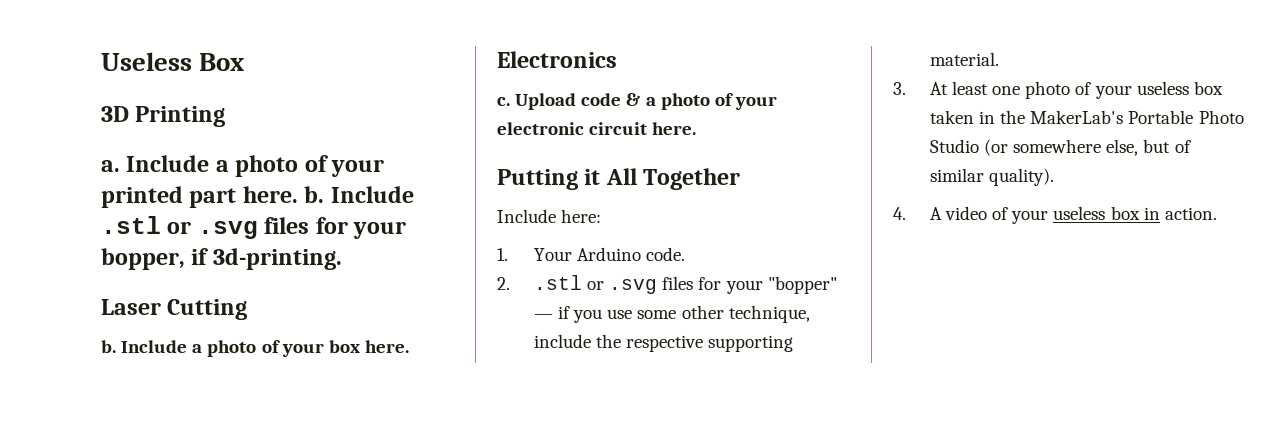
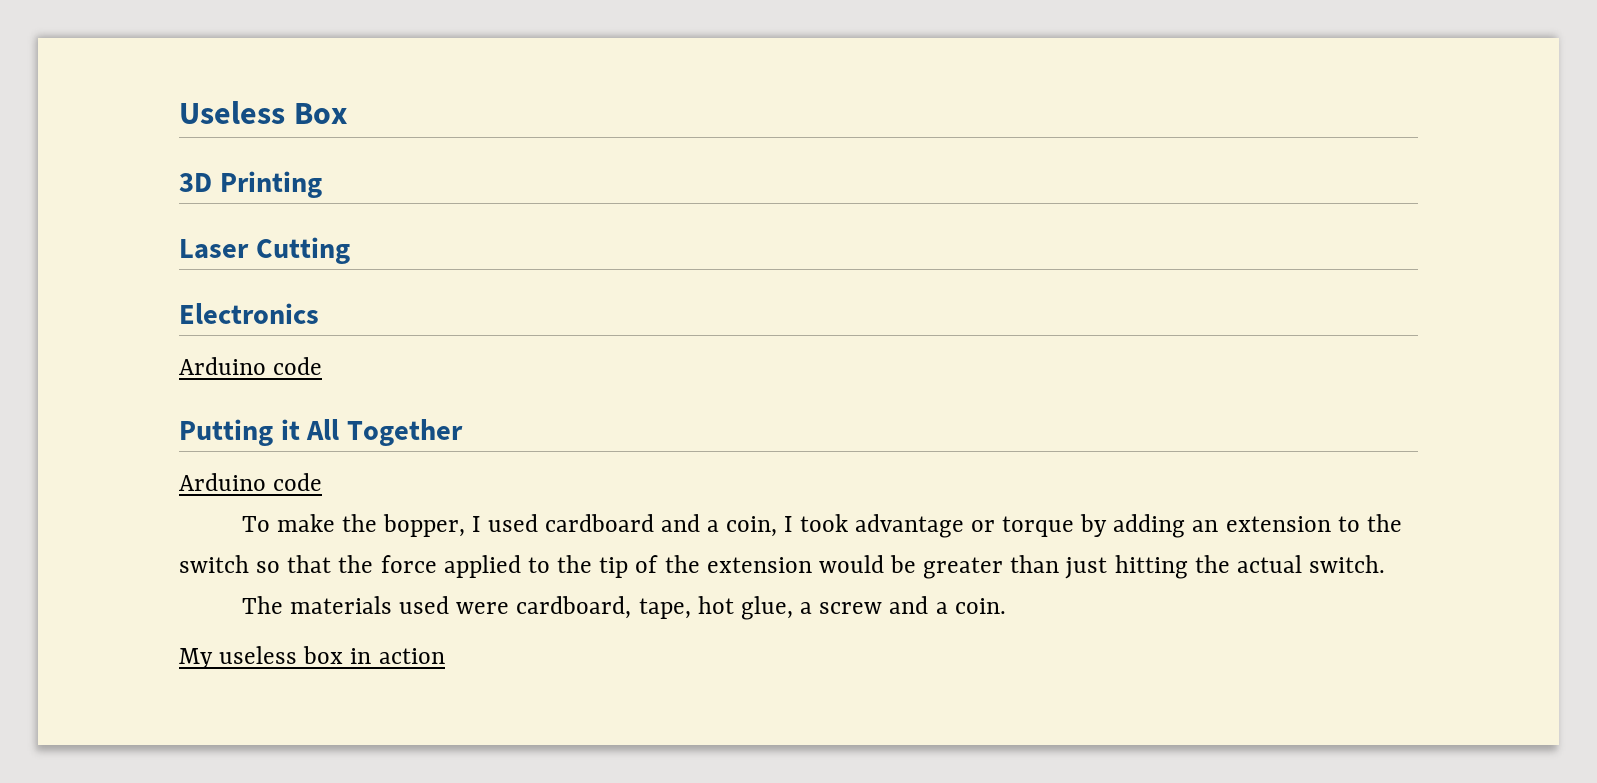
[101,155,385,177] [101,186,414,208] [101,216,407,239] [101,248,342,270] [101,299,248,320] [101,340,409,357] a. Include a photo of your printed part here. b. Include .stl or .svg files for your bopper, if 3d-printing. // Laser Cutting // b. Include a photo of your box here. -> [179,237,350,264] Laser Cutting
[497,93,777,110] [497,122,697,135] [497,168,741,190] [497,209,602,223] [497,247,686,261] [497,275,837,294] [533,305,810,323] [533,334,794,352] [929,52,999,66] [893,81,1223,99] [929,110,1244,124] [929,139,1191,156] [929,168,1054,186] [893,206,1049,224] c. Upload code & a photo of your electronic circuit here. // Putting it All Together // Include here: // 1. Your Arduino code. // 2. .stl or .svg files for your "bopper" — if you use some other technique, include the respective supporting material. // 3. At least one photo of your useless box taken in the MakerLab's Portable Photo Studio (or somewhere else, but of similar quality). // 4. A video of your -> [179,357,323,375] [179,419,464,446] [179,473,323,491] [241,514,1402,538] [179,555,1386,579] [241,596,1006,620] [179,648,213,669] Arduino code // Putting it All Together // Arduino code // To make the bopper, I used cardboard and a coin, I took advantage or torque by adding an extension to the switch so that the force applied to the tip of the extension would be greater than just hitting the actual switch. // The materials used were cardboard, tape, hot glue, a screw and a coin. // My
[1164,207,1217,220] action. -> [378,648,445,664] action

